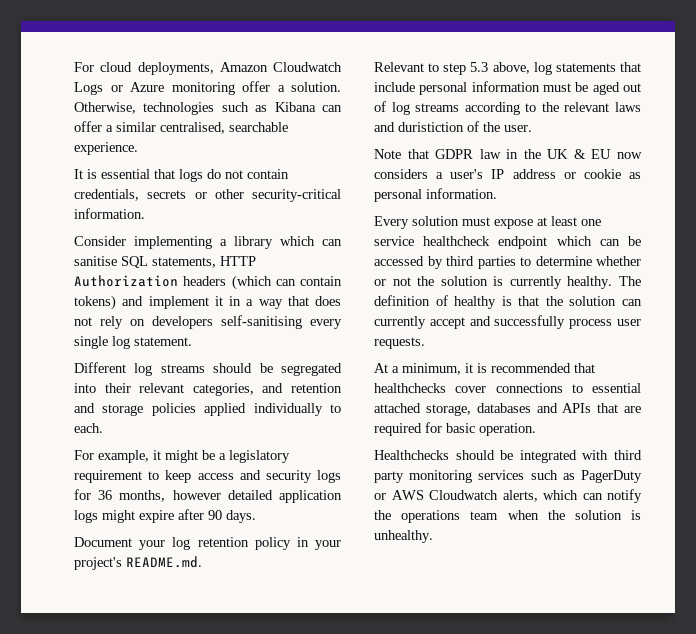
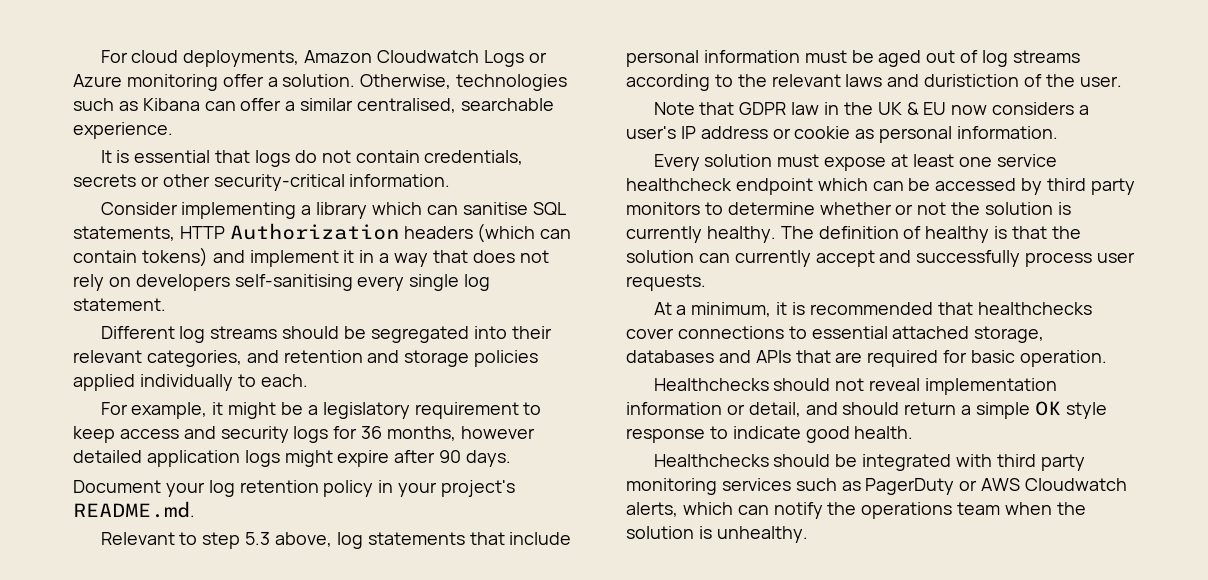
[477,256,516,269] parties -> [1090,178,1135,195] [626,202,700,215] party monitors
(536, 429) none -> [653,378,1057,395] [626,401,1107,419] [626,426,914,443] // Healthchecks should not reveal implementation information or detail, and should return a simple OK style response to indicate good health.

